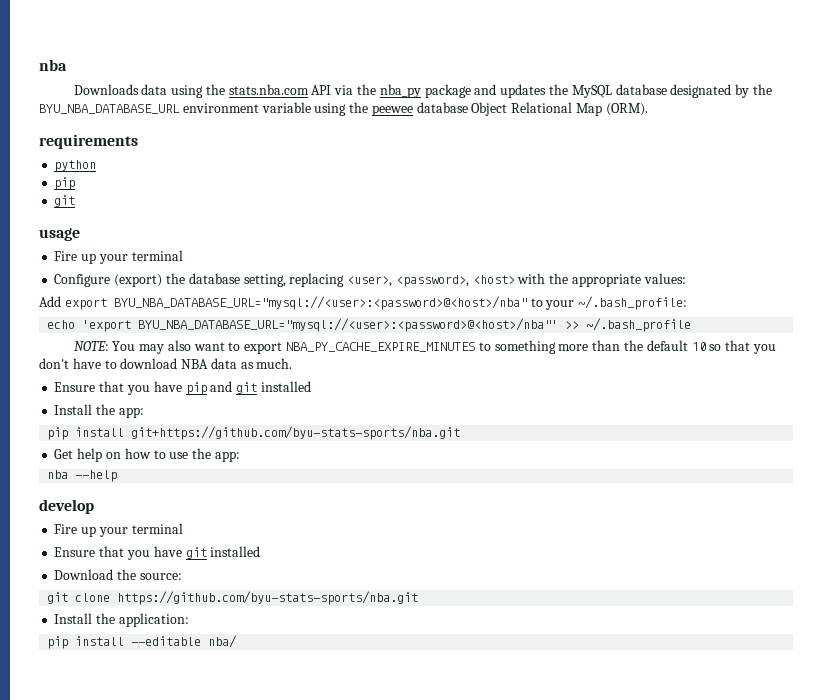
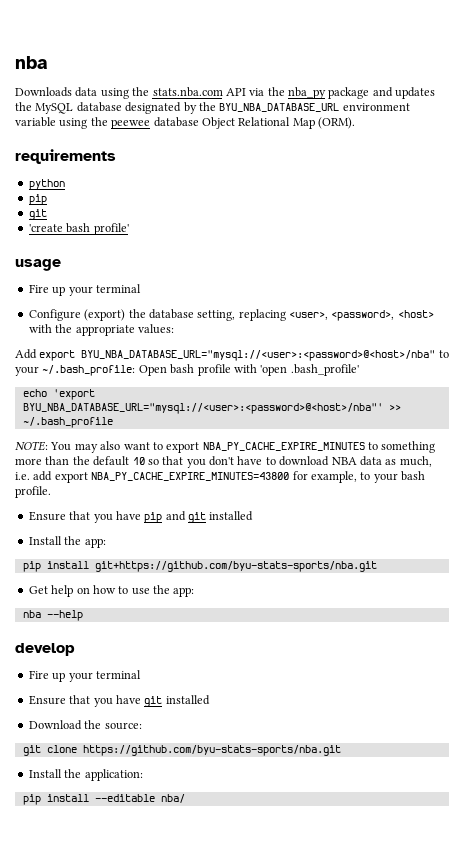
(76, 201) none -> [28,223,129,235] // 'create bash profile'
(688, 303) none -> [138,364,359,376] Open bash profile with 'open .bash_profile'
[256,358,293,369] much. -> [399,456,432,467] [15,471,425,483] [15,486,51,498] much, i.e. add export NBA_PY_CACHE_EXPIRE_MINUTES=43800 for example, to your bash profile.

